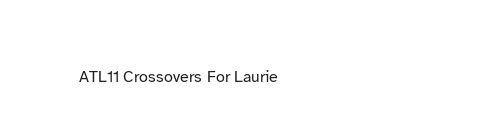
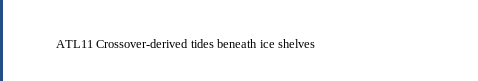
[123,70,278,82] Crossovers For Laurie -> [96,39,315,48] Crossover-derived tides beneath ice shelves

